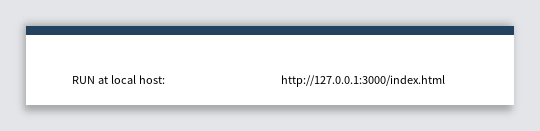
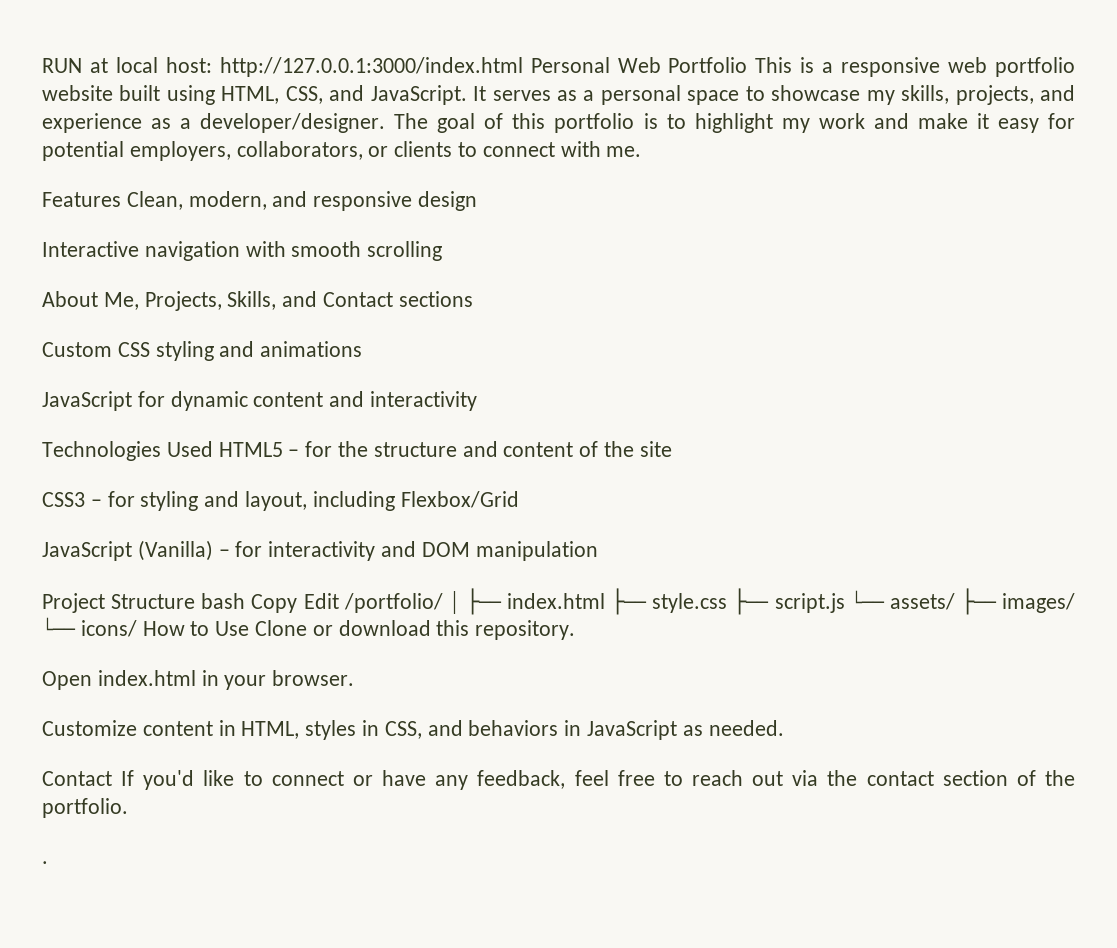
(445, 81) none -> [530,57,1075,77] [42,85,1076,105] [42,113,1075,133] [42,141,642,161] [42,191,478,211] [42,241,443,261] [42,291,473,311] [42,341,363,361] [42,391,478,411] [42,441,672,461] [42,491,519,511] [42,540,598,561] [42,588,1075,615] [42,617,576,640] [42,670,355,690] [42,720,784,740] [42,770,1075,790] [42,798,128,818] [42,861,48,864] Personal Web Portfolio This is a responsive web portfolio website built using HTML, CSS, and JavaScript. It serves as a personal space to showcase my skills, projects, and experience as a developer/designer. The goal of this portfolio is to highlight my work and make it easy for potential employers, collaborators, or clients to connect with me. // Features Clean, modern, and responsive design // Interactive navigation with smooth scrolling // About Me, Projects, Skills, and Contact sections // Custom CSS styling and animations // JavaScript for dynamic content and interactivity // Technologies Used HTML5 – for the structure and content of the site // CSS3 – for styling and layout, including Flexbox/Grid // JavaScript (Vanilla) – for interactivity and DOM manipulation // Project Structure bash Copy Edit /portfolio/ │ ├── index.html ├── style.css ├── script.js └── assets/ ├── images/ └── icons/ How to Use Clone or download this repository. // Open index.html in your browser. // Customize content in HTML, styles in CSS, and behaviors in JavaScript as needed. // Contact If you'd like to connect or have any feedback, feel free to reach out via the contact section of the portfolio. // .

